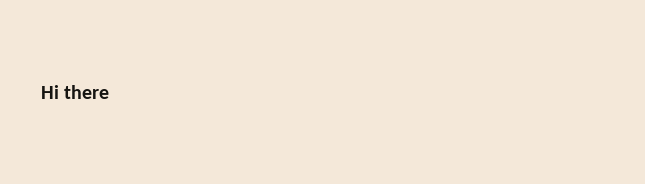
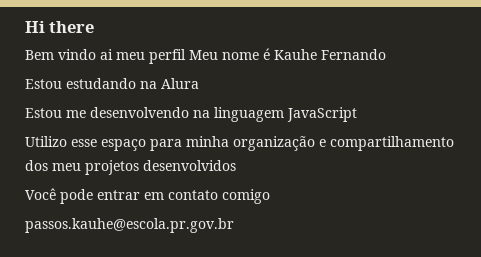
(110, 92) none -> [25,48,386,64] [25,78,199,89] [25,107,357,122] [25,136,454,151] [25,160,236,175] [25,188,270,204] [25,218,234,233] // Bem vindo ai meu perfil Meu nome é Kauhe Fernando // Estou estudando na Alura // Estou me desenvolvendo na linguagem JavaScript // Utilizo esse espaço para minha organização e compartilhamento dos meu projetos desenvolvidos // Você pode entrar em contato comigo // passos.kauhe@escola.pr.gov.br

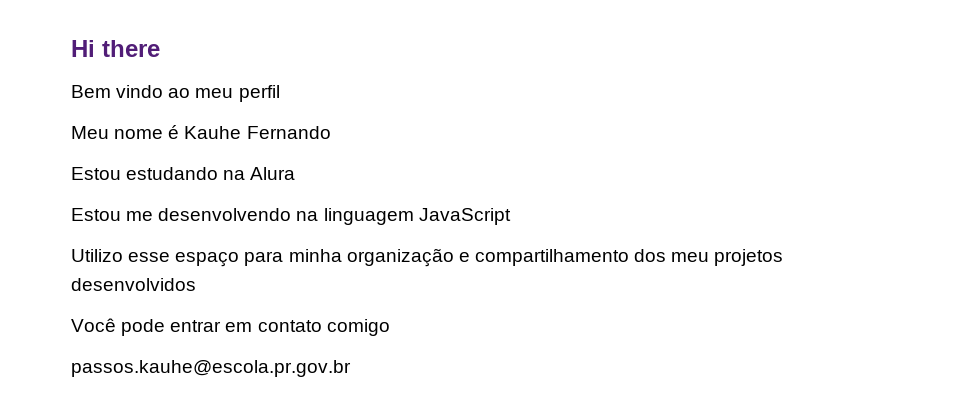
[100,49,113,60] ai -> [168,88,191,98] ao
(186, 56) none -> (280, 93) //

